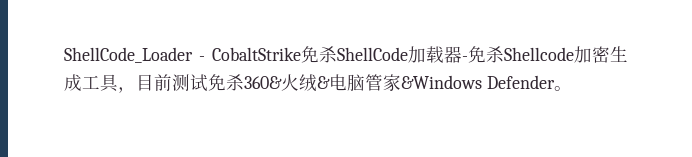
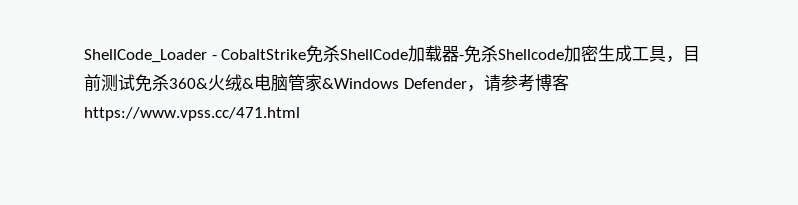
[553,86,572,91] 。 -> [466,74,569,92] [84,107,300,121] ，请参考博客https://www.vpss.cc/471.html

